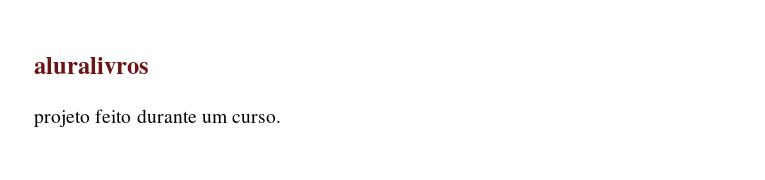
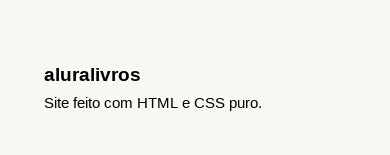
[34,109,282,128] projeto feito durante um curso. -> [44,97,263,111] Site feito com HTML e CSS puro.

